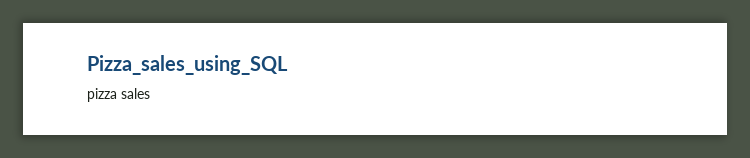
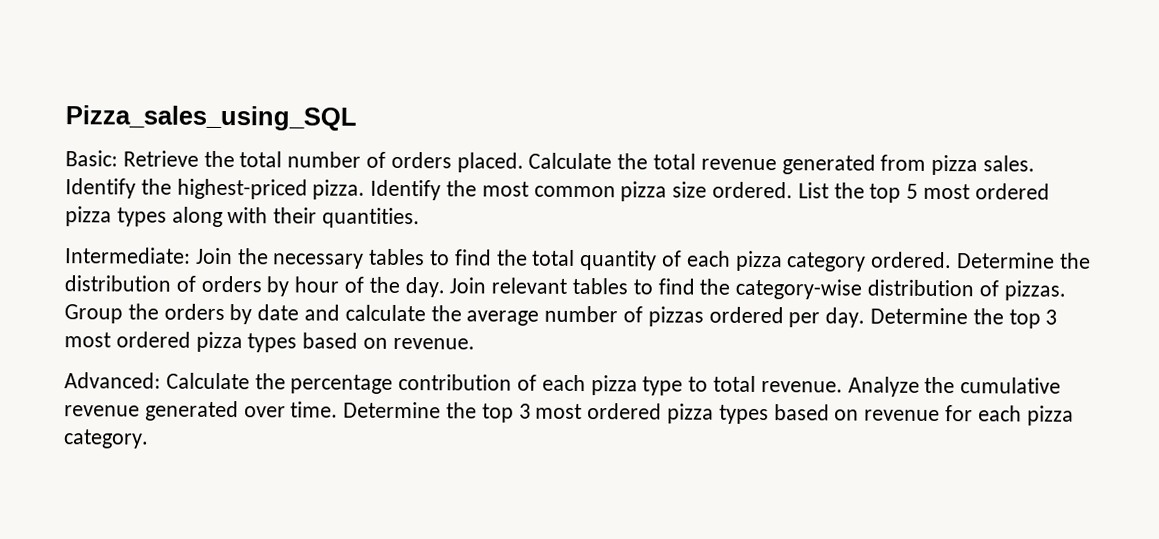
[87,88,150,102] pizza sales -> [65,150,1036,176] [65,178,1050,203] [65,206,421,229] [65,247,1091,272] [64,275,1066,301] [64,303,1058,329] [64,331,475,353] [64,372,1062,397] [64,400,1074,426] [63,429,149,449] Basic: Retrieve the total number of orders placed. Calculate the total revenue generated from pizza sales. Identify the highest-priced pizza. Identify the most common pizza size ordered. List the top 5 most ordered pizza types along with their quantities. // Intermediate: Join the necessary tables to find the total quantity of each pizza category ordered. Determine the distribution of orders by hour of the day. Join relevant tables to find the category-wise distribution of pizzas. Group the orders by date and calculate the average number of pizzas ordered per day. Determine the top 3 most ordered pizza types based on revenue. // Advanced: Calculate the percentage contribution of each pizza type to total revenue. Analyze the cumulative revenue generated over time. Determine the top 3 most ordered pizza types based on revenue for each pizza category.

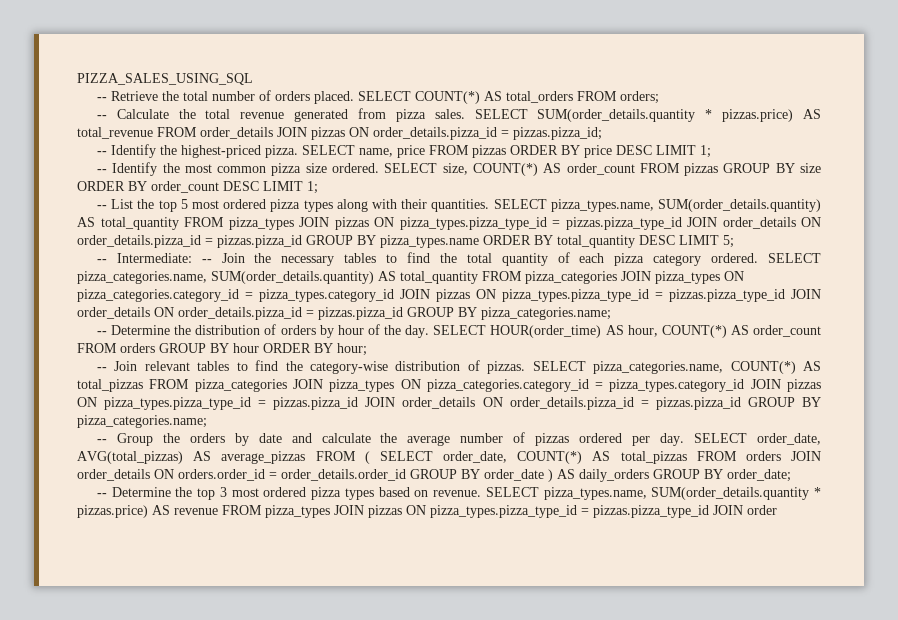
[65,105,357,131] [65,150,118,167] Pizza_sales_using_SQL // Basic: -> [77,73,253,85] [96,97,107,101] PIZZA_SALES_USING_SQL // --
(524, 162) none -> [357,91,659,104] [96,115,107,119] SELECT COUNT(*) AS total_orders FROM orders; // --
[65,178,366,200] Identify the highest-priced pizza. -> [474,109,821,122] [77,127,602,140] [96,144,711,158] [96,169,107,173] SELECT SUM(order_details.quantity * pizzas.price) AS total_revenue FROM order_details JOIN pizzas ON order_details.pizza_id = pizzas.pizza_id; // -- Identify the highest-priced pizza. SELECT name, price FROM pizzas ORDER BY price DESC LIMIT 1; // --
(794, 190) none -> [384,163,821,176] [77,181,318,194] [96,205,107,209] SELECT size, COUNT(*) AS order_count FROM pizzas GROUP BY size ORDER BY order_count DESC LIMIT 1; // --
[65,247,191,264] // Intermediate: -> [493,199,821,212] [77,217,821,230] [77,235,734,248] [96,253,212,263] SELECT pizza_types.name, SUM(order_details.quantity) AS total_quantity FROM pizza_types JOIN pizzas ON pizza_types.pizza_type_id = pizzas.pizza_type_id JOIN order_details ON order_details.pizza_id = pizzas.pizza_id GROUP BY pizza_types.name ORDER BY total_quantity DESC LIMIT 5; // -- Intermediate: --
(953, 260) none -> [767,253,821,263] [77,271,744,284] [77,289,821,302] [77,307,611,320] [96,331,107,335] SELECT pizza_categories.name, SUM(order_details.quantity) AS total_quantity FROM pizza_categories JOIN pizza_types ON pizza_categories.category_id = pizza_types.category_id JOIN pizzas ON pizza_types.pizza_type_id = pizzas.pizza_type_id JOIN order_details ON order_details.pizza_id = pizzas.pizza_id GROUP BY pizza_categories.name; // --
(445, 287) none -> [433,325,821,338] [77,343,367,356] [96,367,107,371] SELECT HOUR(order_time) AS hour, COUNT(*) AS order_count FROM orders GROUP BY hour ORDER BY hour; // --
(1066, 290) none -> [532,361,821,374] [77,379,821,392] [77,397,821,410] [77,415,207,428] [96,439,107,443] SELECT pizza_categories.name, COUNT(*) AS total_pizzas FROM pizza_categories JOIN pizza_types ON pizza_categories.category_id = pizza_types.category_id JOIN pizzas ON pizza_types.pizza_type_id = pizzas.pizza_id JOIN order_details ON order_details.pizza_id = pizzas.pizza_id GROUP BY pizza_categories.name; // --
(866, 317) none -> [694,433,822,445] [77,451,821,464] [77,469,791,482] [96,493,107,497] SELECT order_date, AVG(total_pizzas) AS average_pizzas FROM ( SELECT order_date, COUNT(*) AS total_pizzas FROM orders JOIN order_details ON orders.order_id = order_details.order_id GROUP BY order_date ) AS daily_orders GROUP BY order_date; // --
[64,372,1062,397] [64,400,1074,426] [63,429,149,449] // Advanced: Calculate the percentage contribution of each pizza type to total revenue. Analyze the cumulative revenue generated over time. Determine the top 3 most ordered pizza types based on revenue for each pizza category. -> [485,487,821,500] [77,505,777,518] SELECT pizza_types.name, SUM(order_details.quantity * pizzas.price) AS revenue FROM pizza_types JOIN pizzas ON pizza_types.pizza_type_id = pizzas.pizza_type_id JOIN order

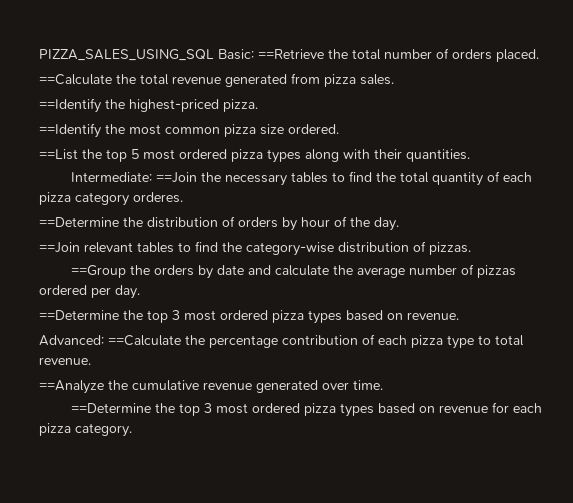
[96,91,158,101] // -- Retrieve -> [218,49,324,60] Basic: ==Retrieve
[357,91,659,104] [96,109,169,119] SELECT COUNT(*) AS total_orders FROM orders; // -- Calculate -> [39,74,112,85] // ==Calculate
[474,109,821,122] [77,127,602,140] [96,144,711,158] [96,162,158,176] SELECT SUM(order_details.quantity * pizzas.price) AS total_revenue FROM order_details JOIN pizzas ON order_details.pizza_id = pizzas.pizza_id; // -- Identify the highest-priced pizza. SELECT name, price FROM pizzas ORDER BY price DESC LIMIT 1; // -- Identify -> [39,98,258,113] [39,123,101,138] // ==Identify the highest-priced pizza. // ==Identify
[384,163,821,176] [77,181,318,194] [96,199,134,209] SELECT size, COUNT(*) AS order_count FROM pizzas GROUP BY size ORDER BY order_count DESC LIMIT 1; // -- List -> [39,149,78,160] // ==List
[493,199,821,212] [77,217,821,230] [77,235,734,248] [96,253,245,263] SELECT pizza_types.name, SUM(order_details.quantity) AS total_quantity FROM pizza_types JOIN pizzas ON pizza_types.pizza_type_id = pizzas.pizza_type_id JOIN order_details ON order_details.pizza_id = pizzas.pizza_id GROUP BY pizza_types.name ORDER BY total_quantity DESC LIMIT 5; // -- Intermediate: -- Join -> [71,172,198,183] // Intermediate: ==Join
[711,253,821,263] [77,271,744,284] [77,289,821,302] [77,307,611,320] [96,325,171,335] ordered. SELECT pizza_categories.name, SUM(order_details.quantity) AS total_quantity FROM pizza_categories JOIN pizza_types ON pizza_categories.category_id = pizza_types.category_id JOIN pizzas ON pizza_types.pizza_type_id = pizzas.pizza_type_id JOIN order_details ON order_details.pizza_id = pizzas.pizza_id GROUP BY pizza_categories.name; // -- Determine -> [133,192,183,203] [39,217,119,227] orderes. // ==Determine
[433,325,821,338] [77,343,367,356] [96,361,138,371] SELECT HOUR(order_time) AS hour, COUNT(*) AS order_count FROM orders GROUP BY hour ORDER BY hour; // -- Join -> [39,242,80,253] // ==Join
[532,361,821,374] [77,379,821,392] [77,397,821,410] [77,415,207,428] [96,433,153,446] SELECT pizza_categories.name, COUNT(*) AS total_pizzas FROM pizza_categories JOIN pizza_types ON pizza_categories.category_id = pizza_types.category_id JOIN pizzas ON pizza_types.pizza_type_id = pizzas.pizza_id JOIN order_details ON order_details.pizza_id = pizzas.pizza_id GROUP BY pizza_categories.name; // -- Group -> [71,265,127,278] // ==Group
[694,433,822,445] [77,451,821,464] [77,469,791,482] [96,487,171,497] SELECT order_date, AVG(total_pizzas) AS average_pizzas FROM ( SELECT order_date, COUNT(*) AS total_pizzas FROM orders JOIN order_details ON orders.order_id = order_details.order_id GROUP BY order_date ) AS daily_orders GROUP BY order_date; // -- Determine -> [39,310,119,320] // ==Determine
[485,487,821,500] [77,505,777,518] SELECT pizza_types.name, SUM(order_details.quantity * pizzas.price) AS revenue FROM pizza_types JOIN pizzas ON pizza_types.pizza_type_id = pizzas.pizza_type_id JOIN order -> [39,334,524,349] [39,357,91,365] [39,380,383,394] [71,402,543,417] [39,423,132,437] // Advanced: ==Calculate the percentage contribution of each pizza type to total revenue. // ==Analyze the cumulative revenue generated over time. // ==Determine the top 3 most ordered pizza types based on revenue for each pizza category.

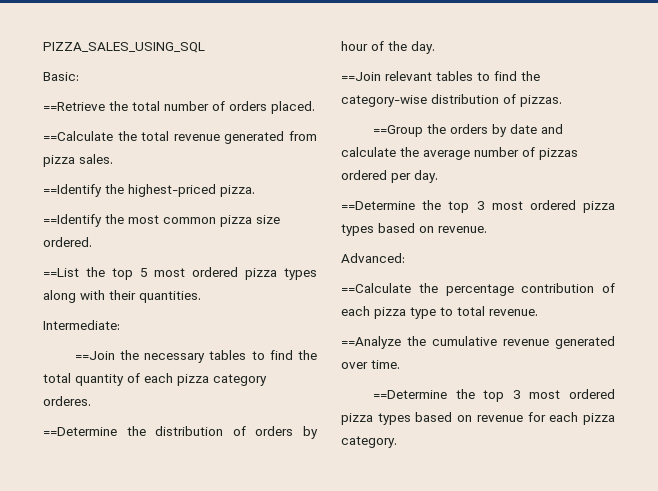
(214, 55) none -> (205, 47) //
(254, 54) none -> (79, 76) //
(153, 177) none -> (120, 325) //
(104, 340) none -> (405, 258) //

